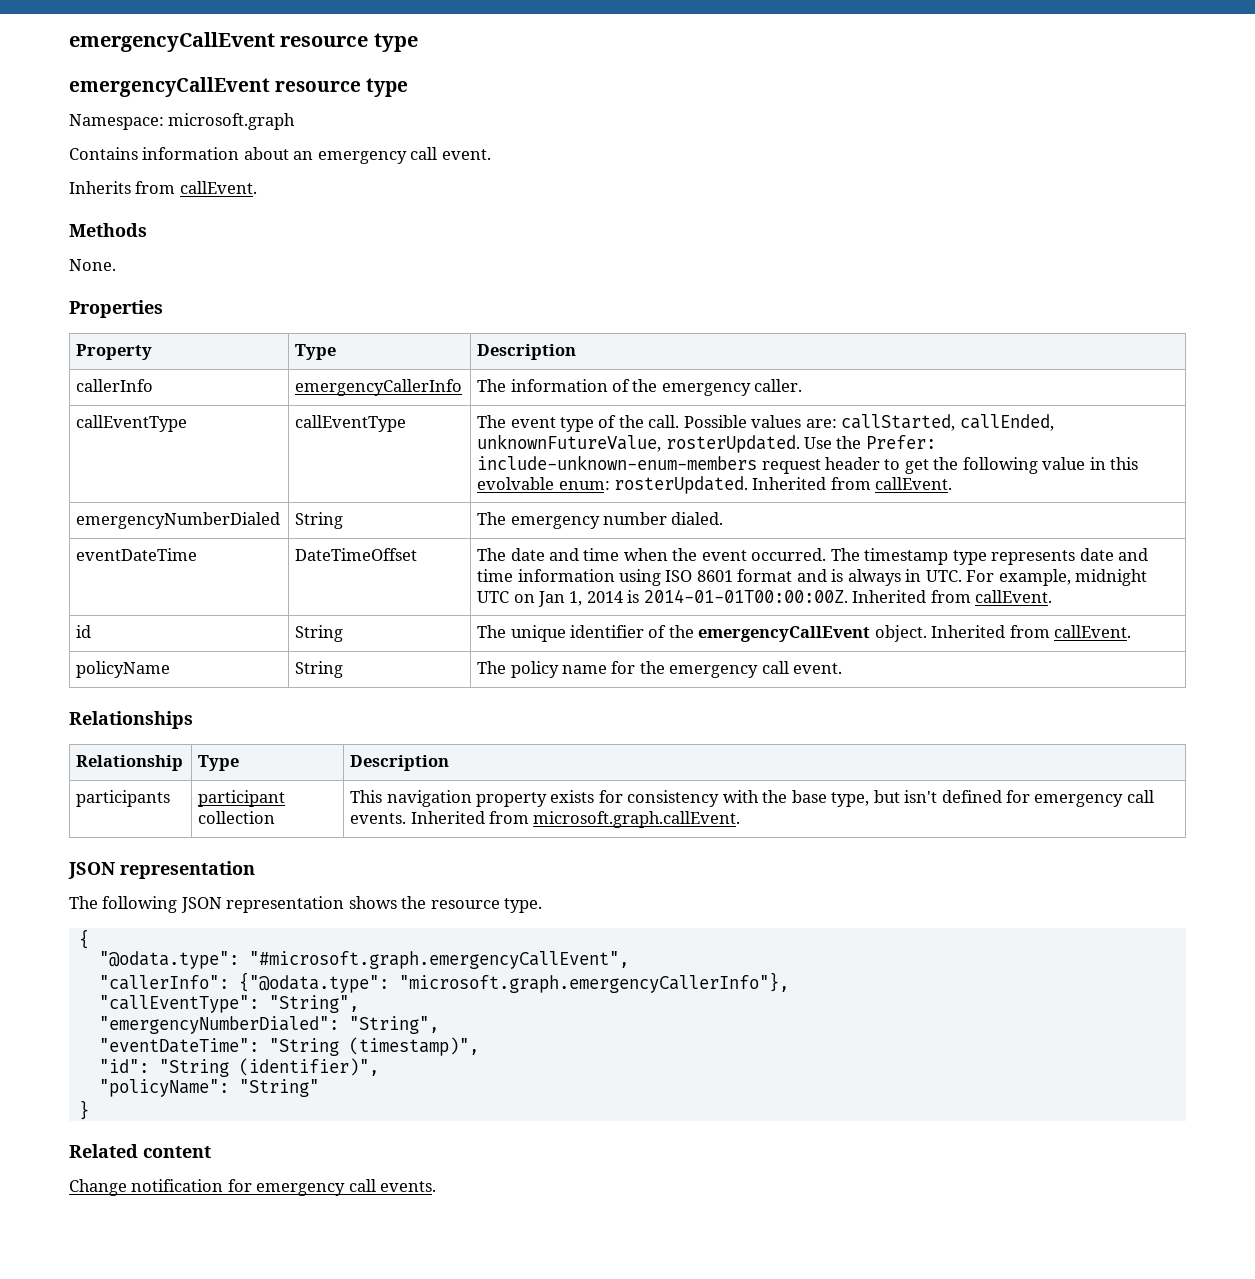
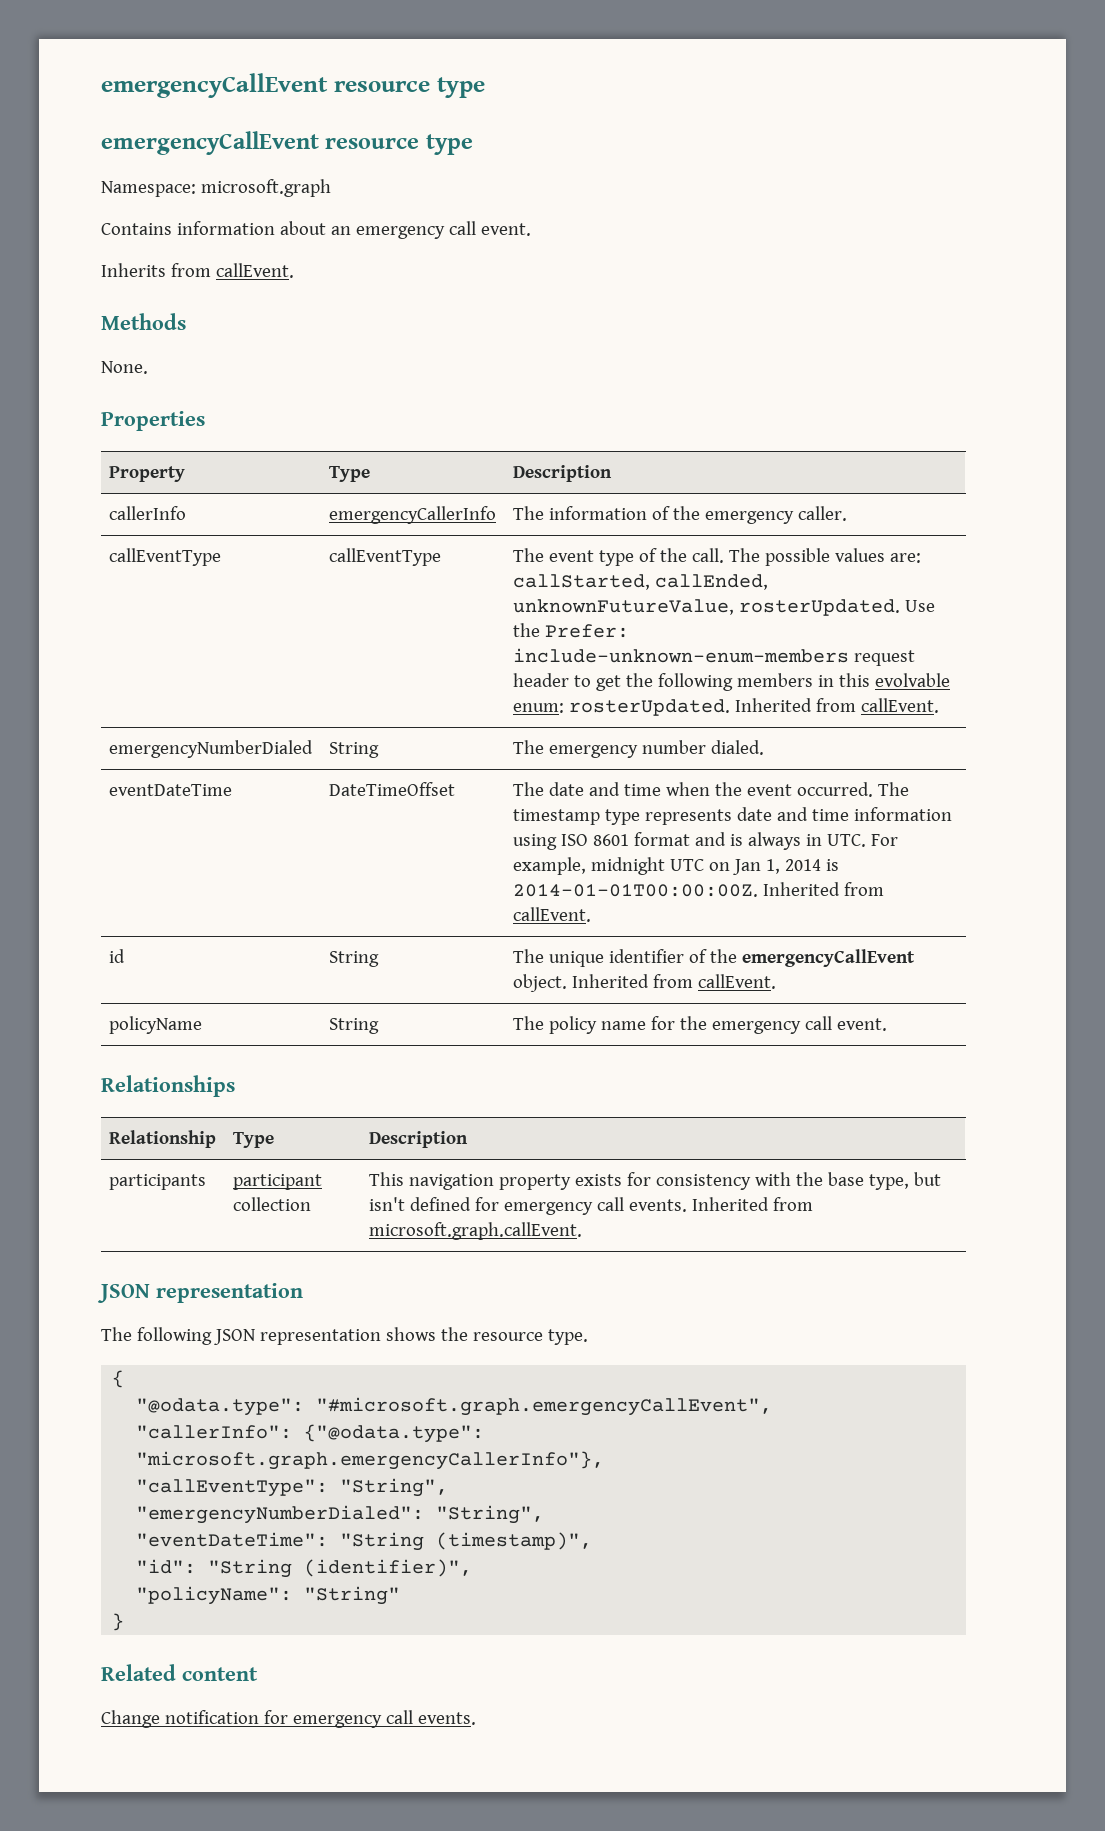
[683,415,747,428] Possible -> [729,548,831,566] The possible
[1042,457,1086,470] value -> [737,673,814,687] members

